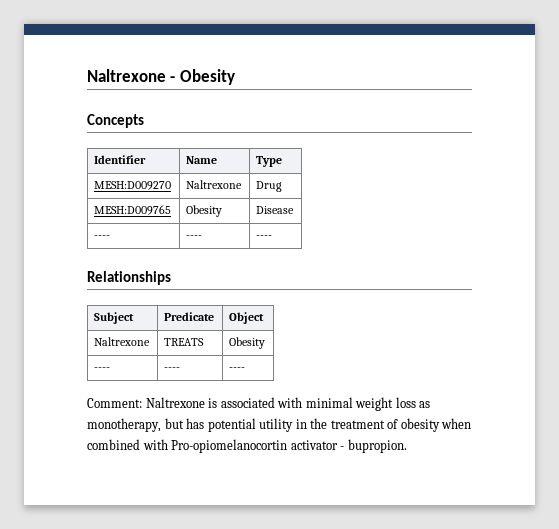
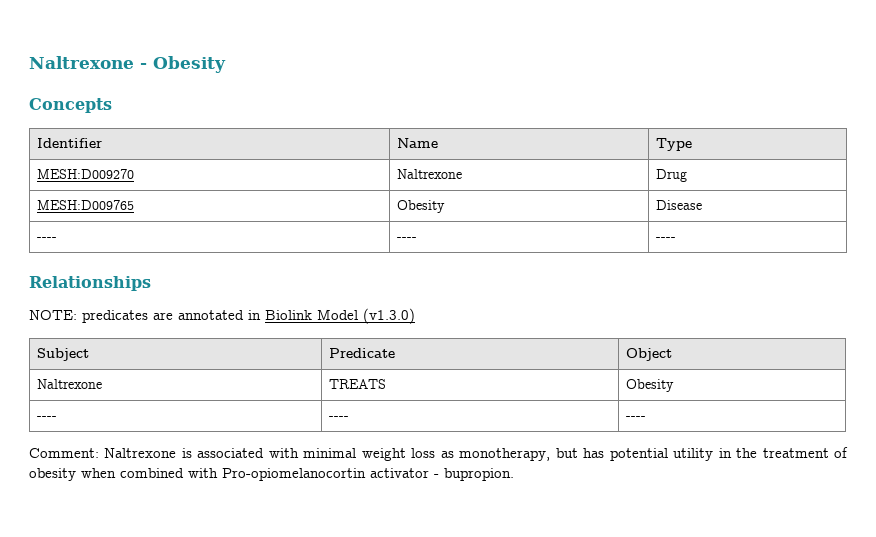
(171, 278) none -> [29,308,415,324] // NOTE: predicates are annotated in Biolink Model (v1.3.0)

